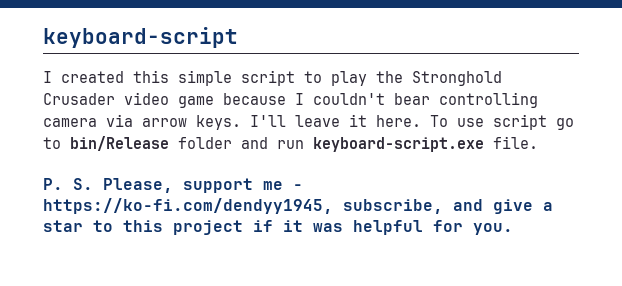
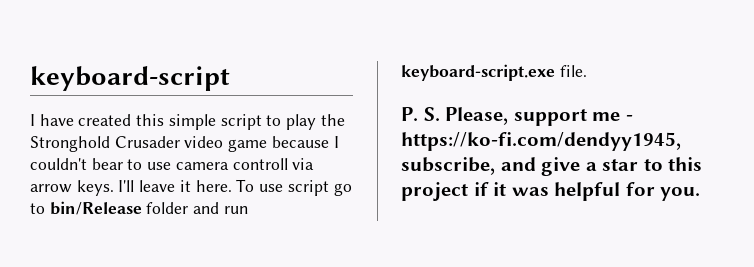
(52, 77) none -> [39,114,74,126] have
[439,92,538,108] [43,118,97,127] controlling camera -> [127,158,288,170] to use camera controll

